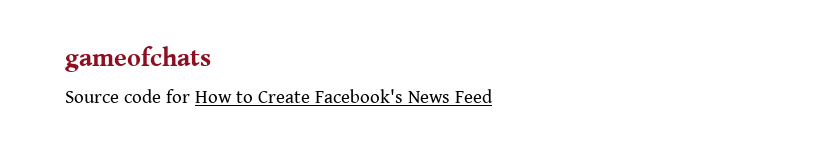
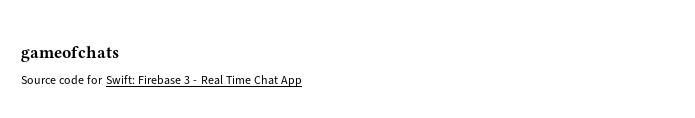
[194,89,493,103] How to Create Facebook's News Feed -> [105,75,303,87] Swift: Firebase 3 - Real Time Chat App

